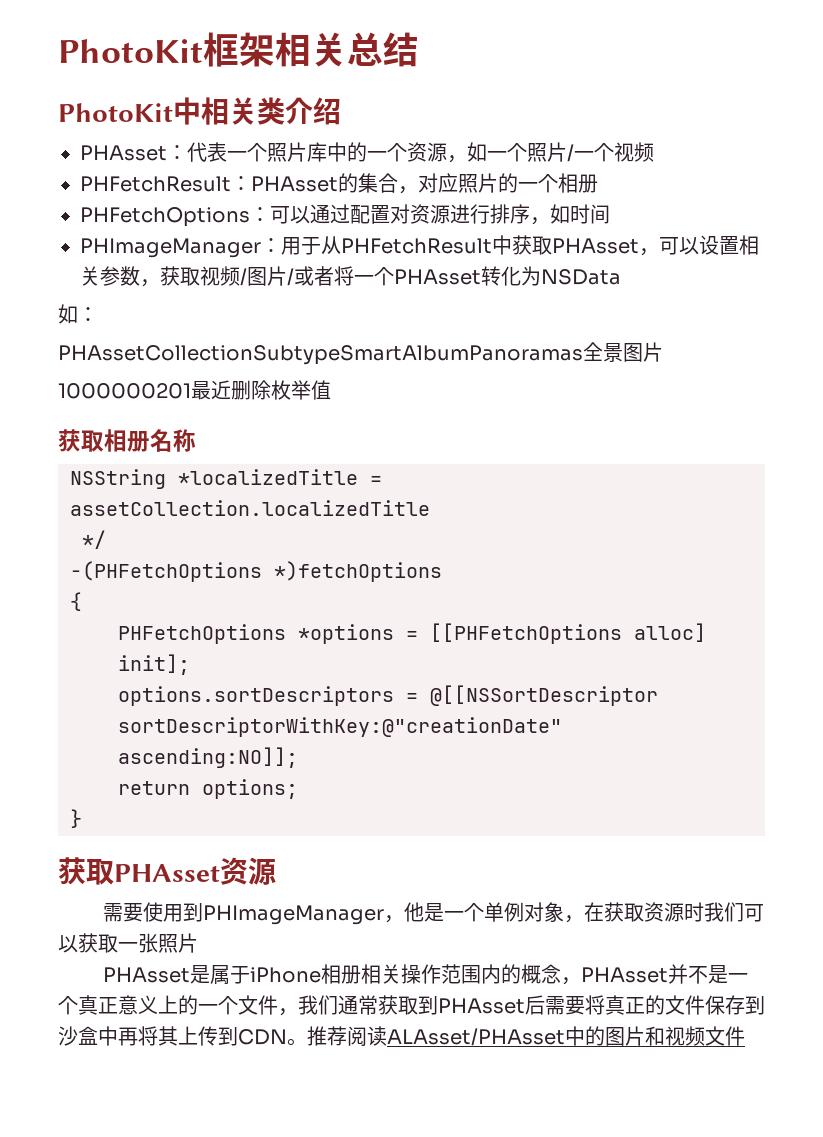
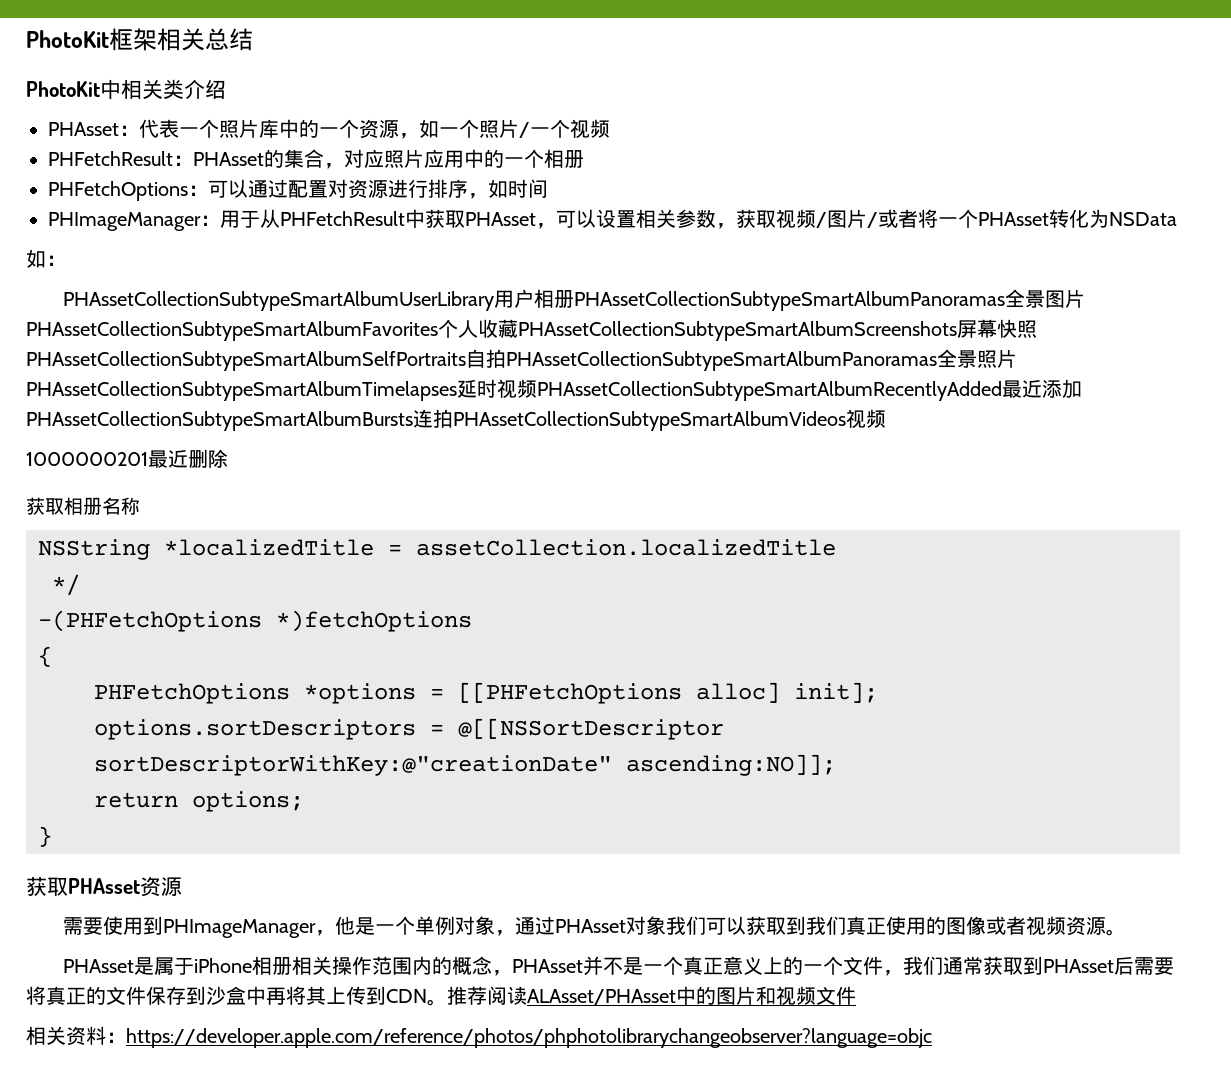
(498, 183) none -> [424,149,484,168] 应用中
(98, 314) none -> [62,289,574,311] PHAssetCollectionSubtypeSmartAlbumUserLibrary用户相册
(663, 352) none -> [26,319,1037,341] [26,349,1017,371] [26,379,1082,401] [26,409,886,431] PHAssetCollectionSubtypeSmartAlbumFavorites个人收藏PHAssetCollectionSubtypeSmartAlbumScreenshots屏幕快照PHAssetCollectionSubtypeSmartAlbumSelfPortraits自拍PHAssetCollectionSubtypeSmartAlbumPanoramas全景照片PHAssetCollectionSubtypeSmartAlbumTimelapses延时视频PHAssetCollectionSubtypeSmartAlbumRecentlyAdded最近添加PHAssetCollectionSubtypeSmartAlbumBursts连拍PHAssetCollectionSubtypeSmartAlbumVideos视频
[271,380,331,400] 枚举值 -> (228, 458) none
[584,902,765,922] [58,933,198,953] 在获取资源时我们可以获取一张照片 -> [514,916,1126,936] 通过PHAsset对象我们可以获取到我们真正使用的图像或者视频资源。
(745, 1036) none -> [26,1026,932,1048] // 相关资料：https://developer.apple.com/reference/photos/phphotolibrarychangeobserver?language=objc

